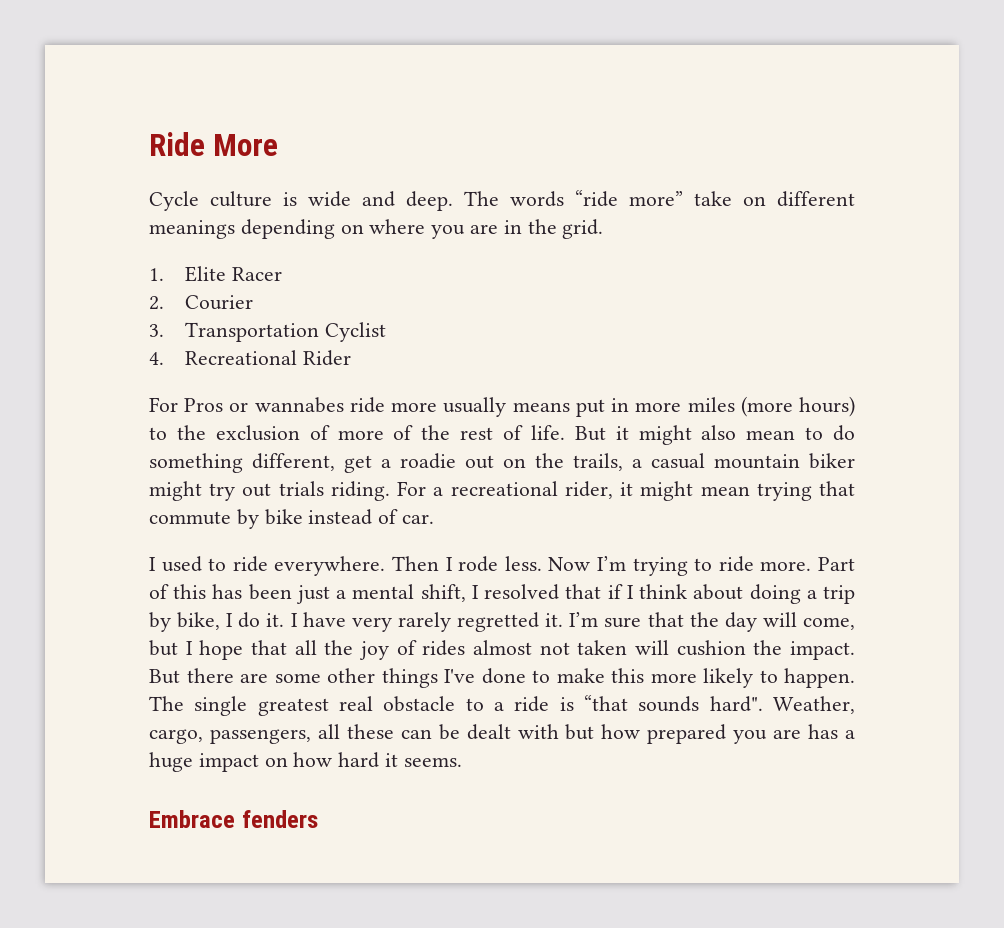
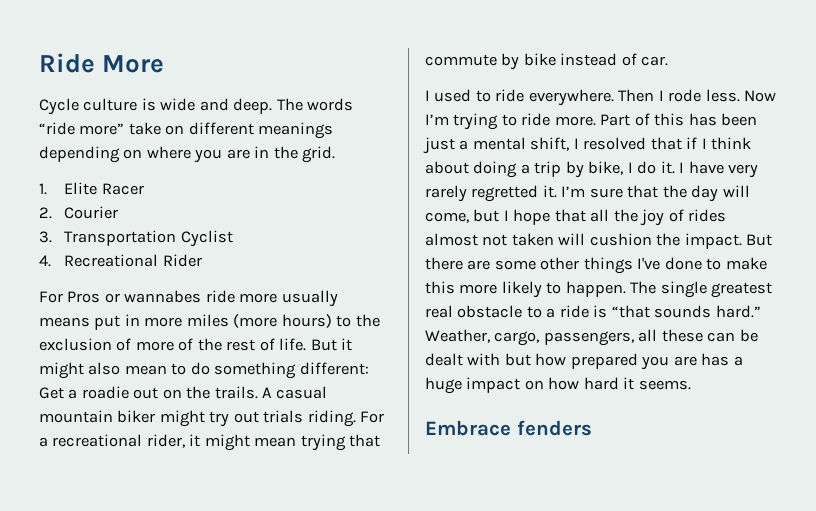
[252,453,372,473] different, get -> [299,362,369,375] [39,387,64,399] different: Get
[573,453,642,471] trails, a -> [214,386,273,399] trails. A
[709,696,763,712] hard". -> [715,305,761,318] hard.”

